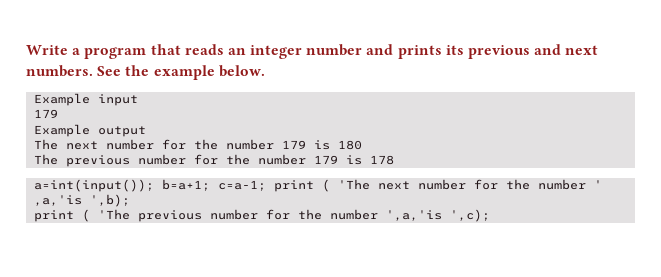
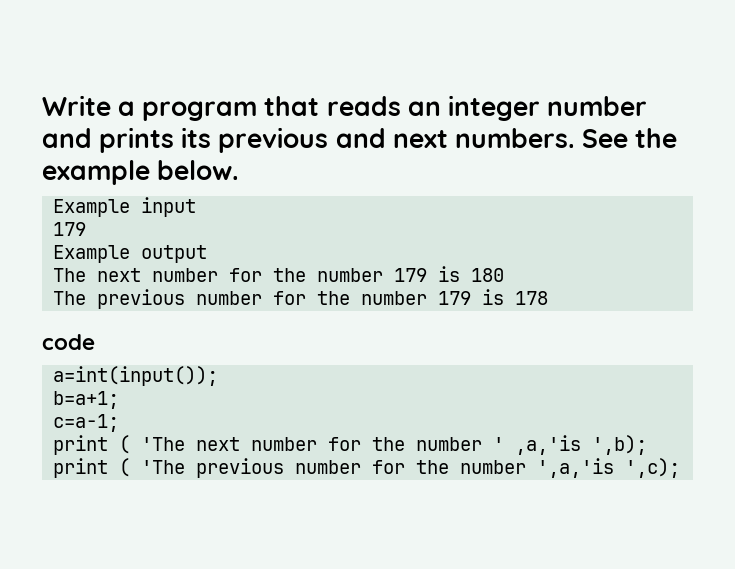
(394, 160) none -> [42,334,95,350] // code
(154, 185) none -> (219, 376) //
(210, 185) none -> (120, 400) //
(266, 185) none -> (120, 423) //

